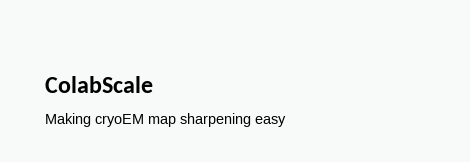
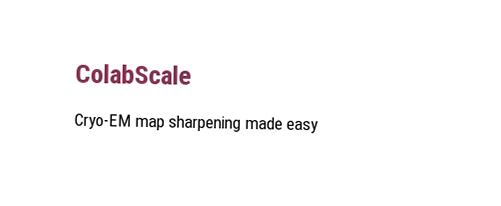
[45,113,144,127] Making cryoEM -> [74,113,131,130] Cryo-EM
(251, 120) none -> [244,116,283,130] made

